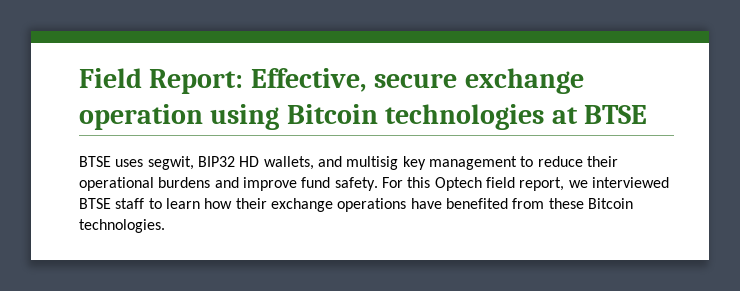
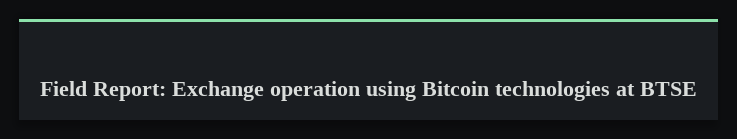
[250,68,584,94] Effective, secure exchange -> [172,81,264,101] Exchange
[79,156,618,170] [79,177,669,191] [79,198,633,212] [79,219,165,233] // BTSE uses segwit, BIP32 HD wallets, and multisig key management to reduce their operational burdens and improve fund safety. For this Optech field report, we interviewed BTSE staff to learn how their exchange operations have benefited from these Bitcoin technologies. -> (697, 89) none

